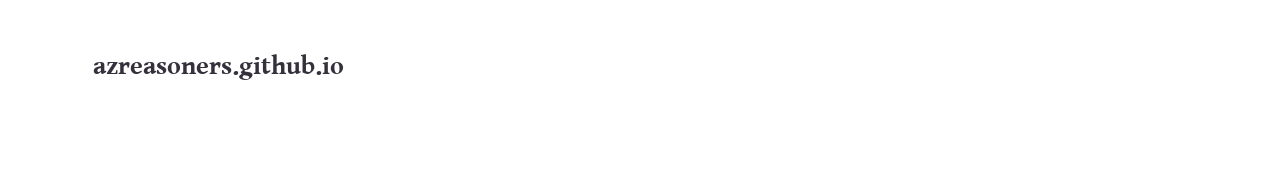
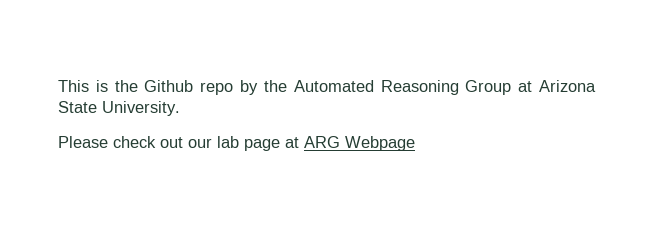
[93,54,344,80] azreasoners.github.io -> [58,80,596,95] [58,101,180,116] [58,136,415,151] This is the Github repo by the Automated Reasoning Group at Arizona State University. // Please check out our lab page at ARG Webpage

